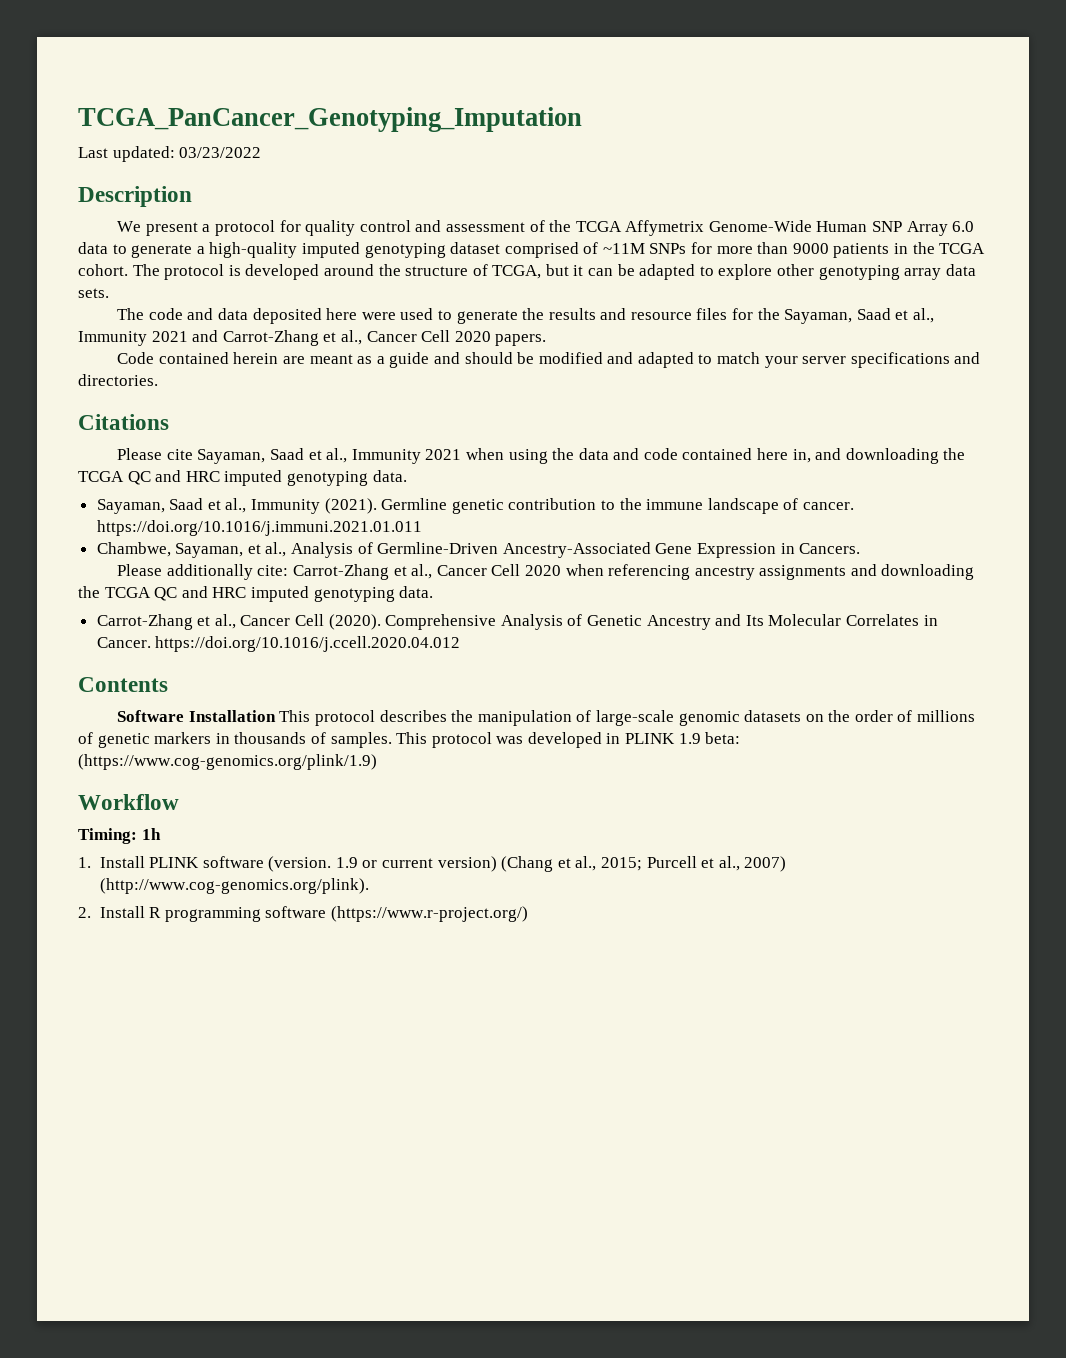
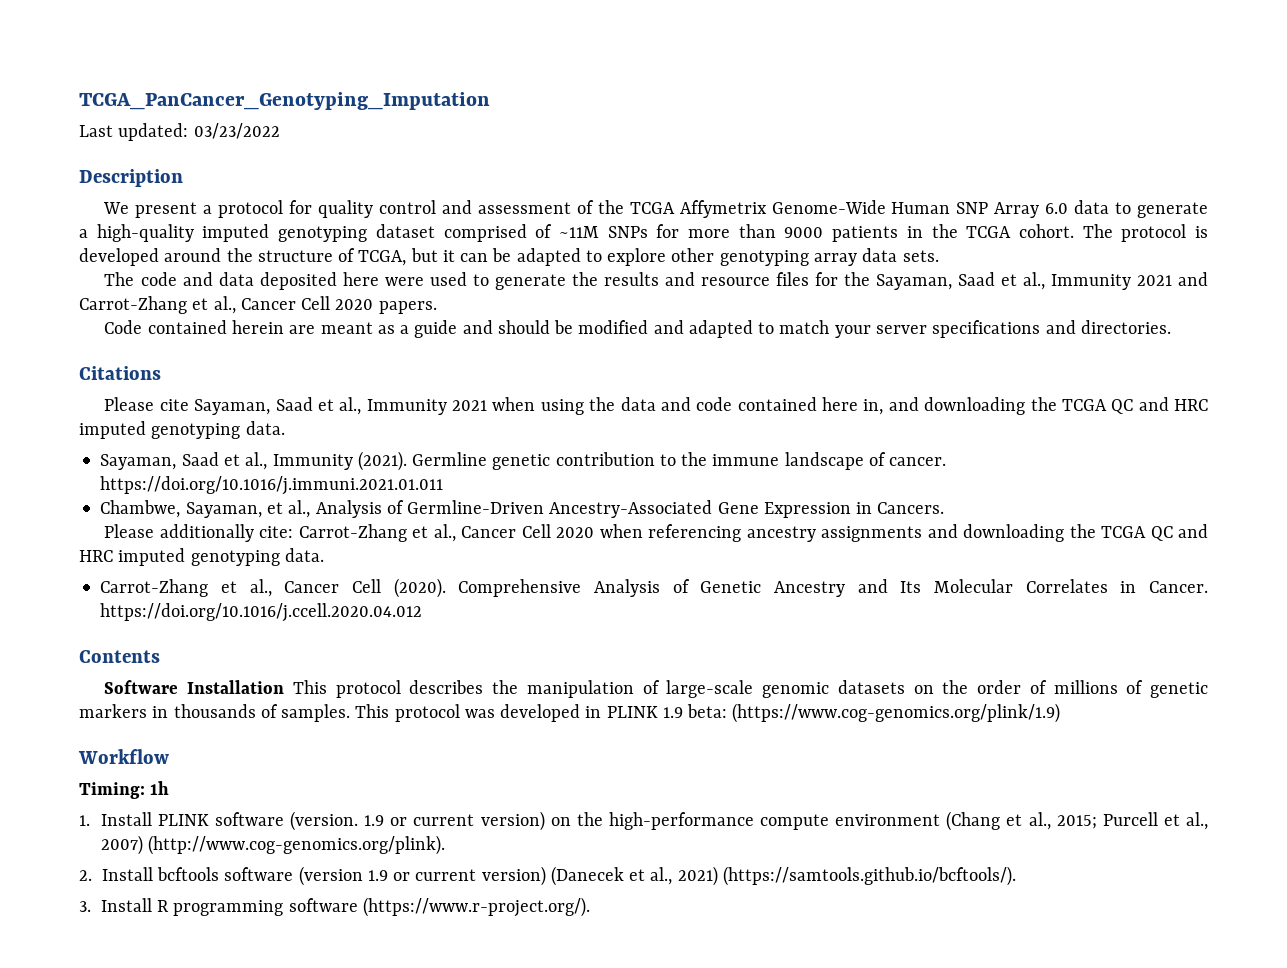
(497, 864) none -> [550,812,941,830] on the high-performance compute environment
(145, 912) none -> [157,866,1016,886] [79,898,152,912] bcftools software (version 1.9 or current version) (Danecek et al., 2021) (https://samtools.github.io/bcftools/). // 3. Install
[330,906,528,922] (https://www.r-project.org/) -> [362,897,590,917] (https://www.r-project.org/).

